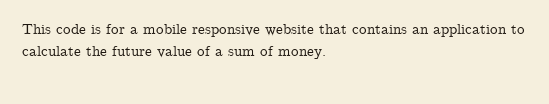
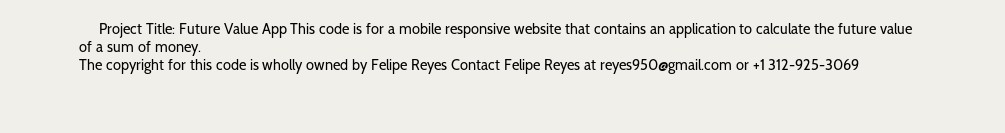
(22, 29) none -> [98,23,287,38] Project Title: Future Value App
(326, 54) none -> [79,59,860,74] // The copyright for this code is wholly owned by Felipe Reyes Contact Felipe Reyes at reyes950@gmail.com or +1 312-925-3069

